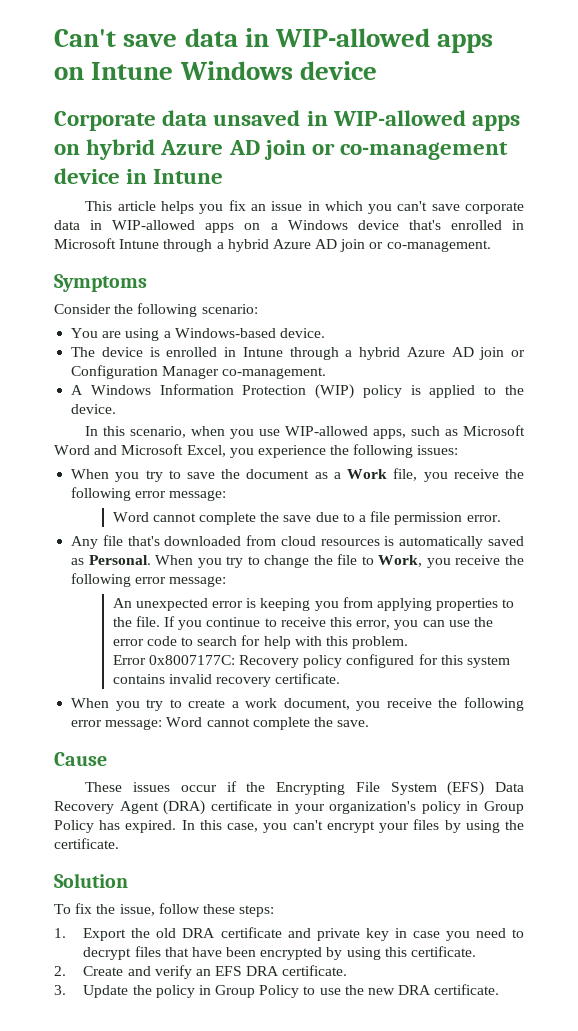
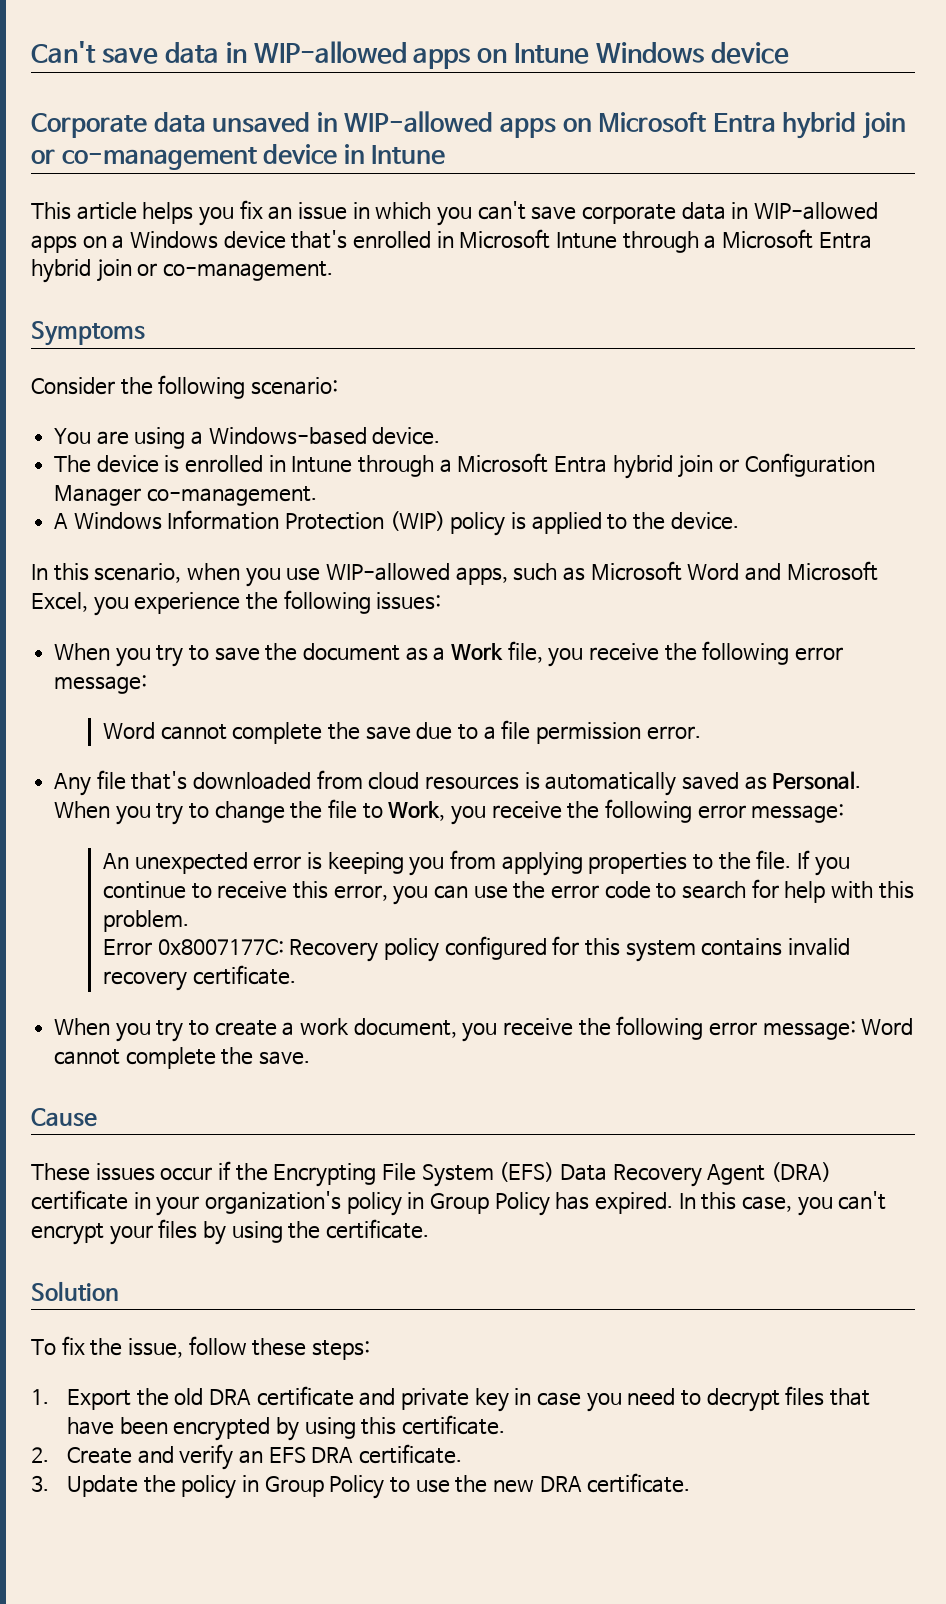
[86,139,260,160] hybrid Azure AD -> [598,112,857,139] Microsoft Entra hybrid
[227,239,338,252] hybrid Azure AD -> [721,229,872,249] [31,259,91,283] Microsoft Entra hybrid
[359,347,474,360] hybrid Azure AD -> [457,453,673,479] Microsoft Entra hybrid

